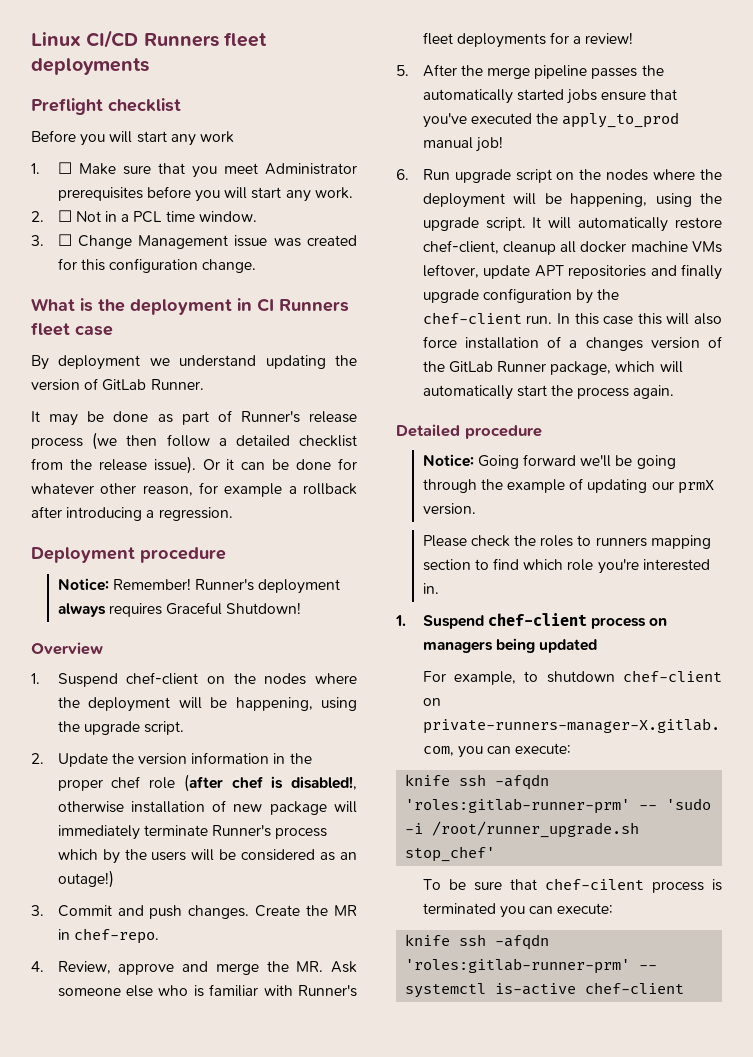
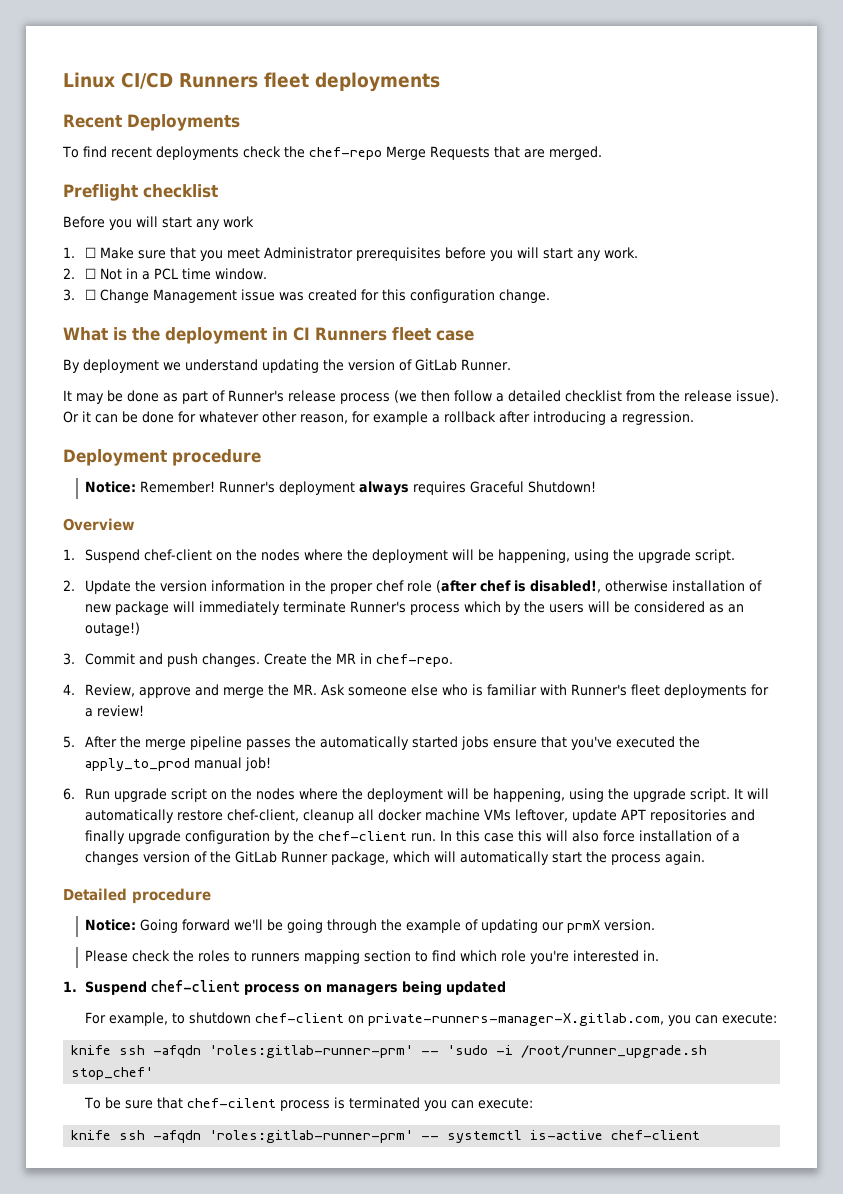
(149, 66) none -> [63,114,240,131] [62,146,602,160] // Recent Deployments // To find recent deployments check the chef-repo Merge Requests that are merged.

